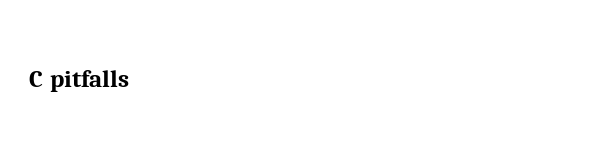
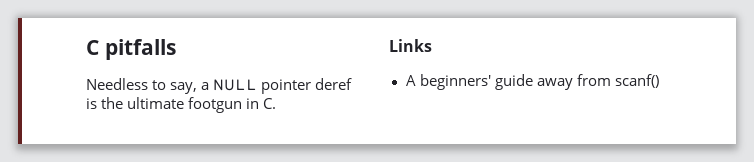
(129, 81) none -> [86,78,353,94] [86,97,277,113] [389,39,432,52] [405,74,659,90] // Needless to say, a NULL pointer deref is the ultimate footgun in C. // Links // A beginners' guide away from scanf()

